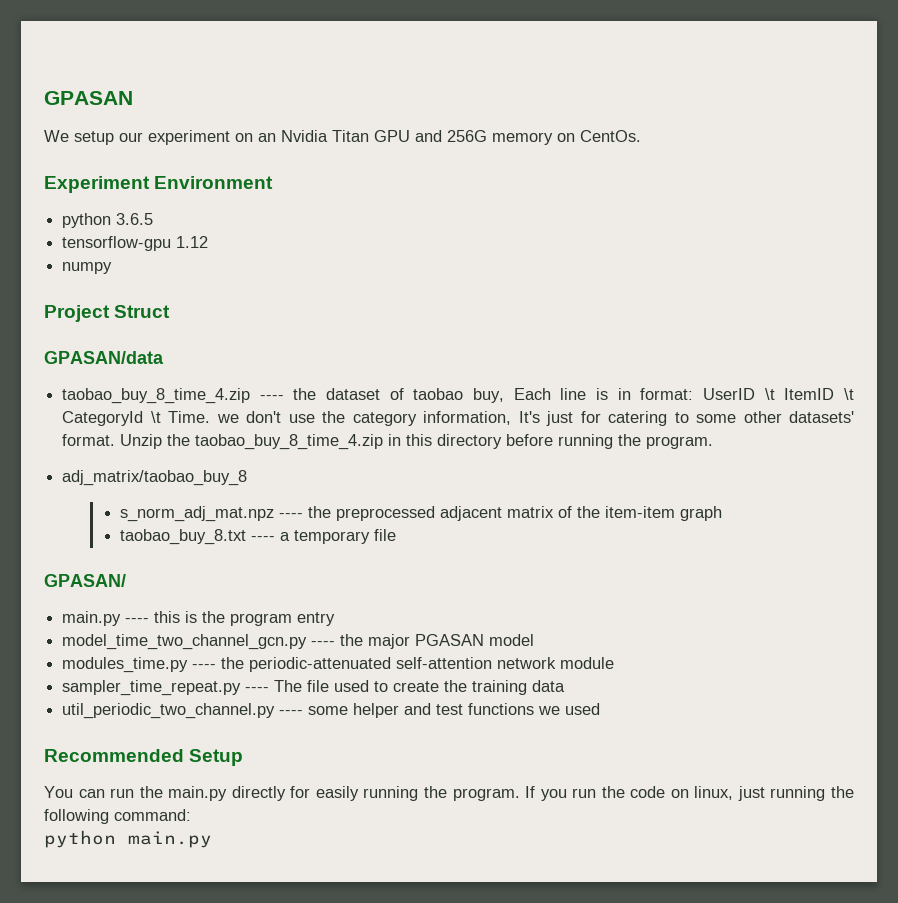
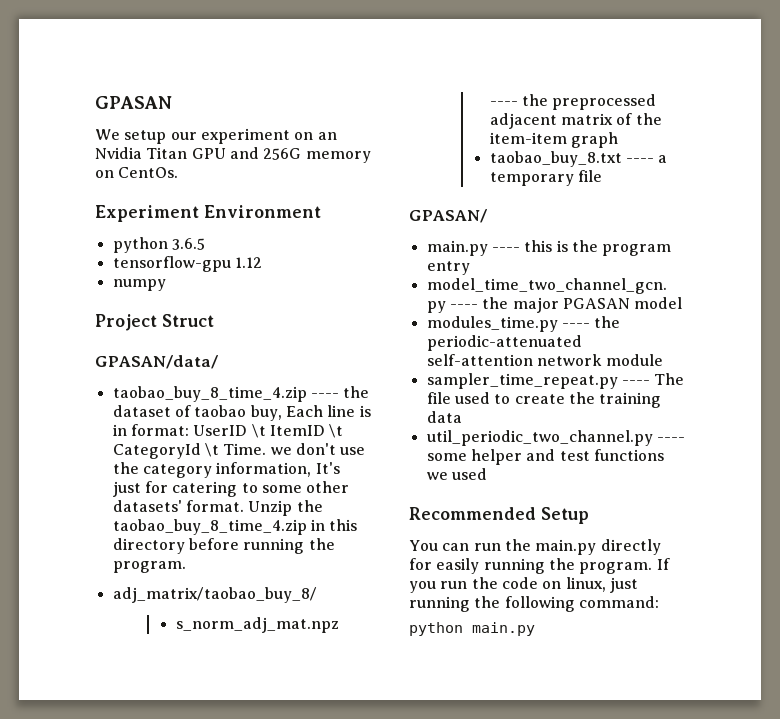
[44,351,164,364] GPASAN/data -> [95,355,218,369] GPASAN/data/
[62,470,248,486] adj_matrix/taobao_buy_8 -> [112,587,317,603] adj_matrix/taobao_buy_8/

